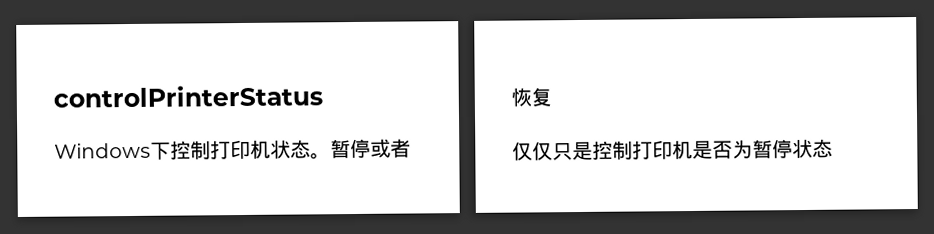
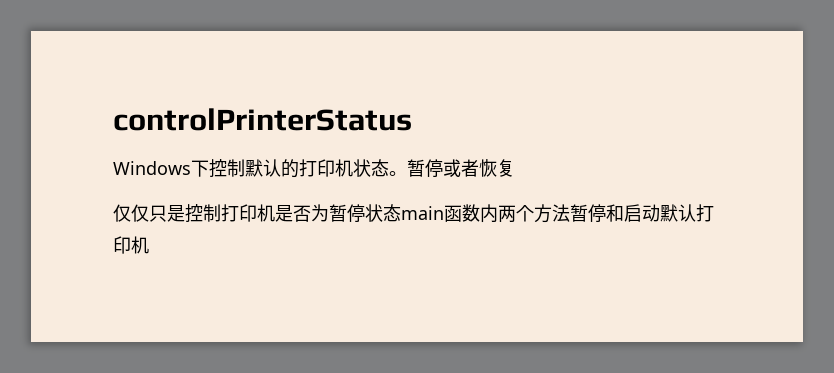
(211, 150) none -> [245,159,299,178] 默认的
(833, 148) none -> [401,204,714,223] [113,236,149,254] main函数内两个方法暂停和启动默认打印机

